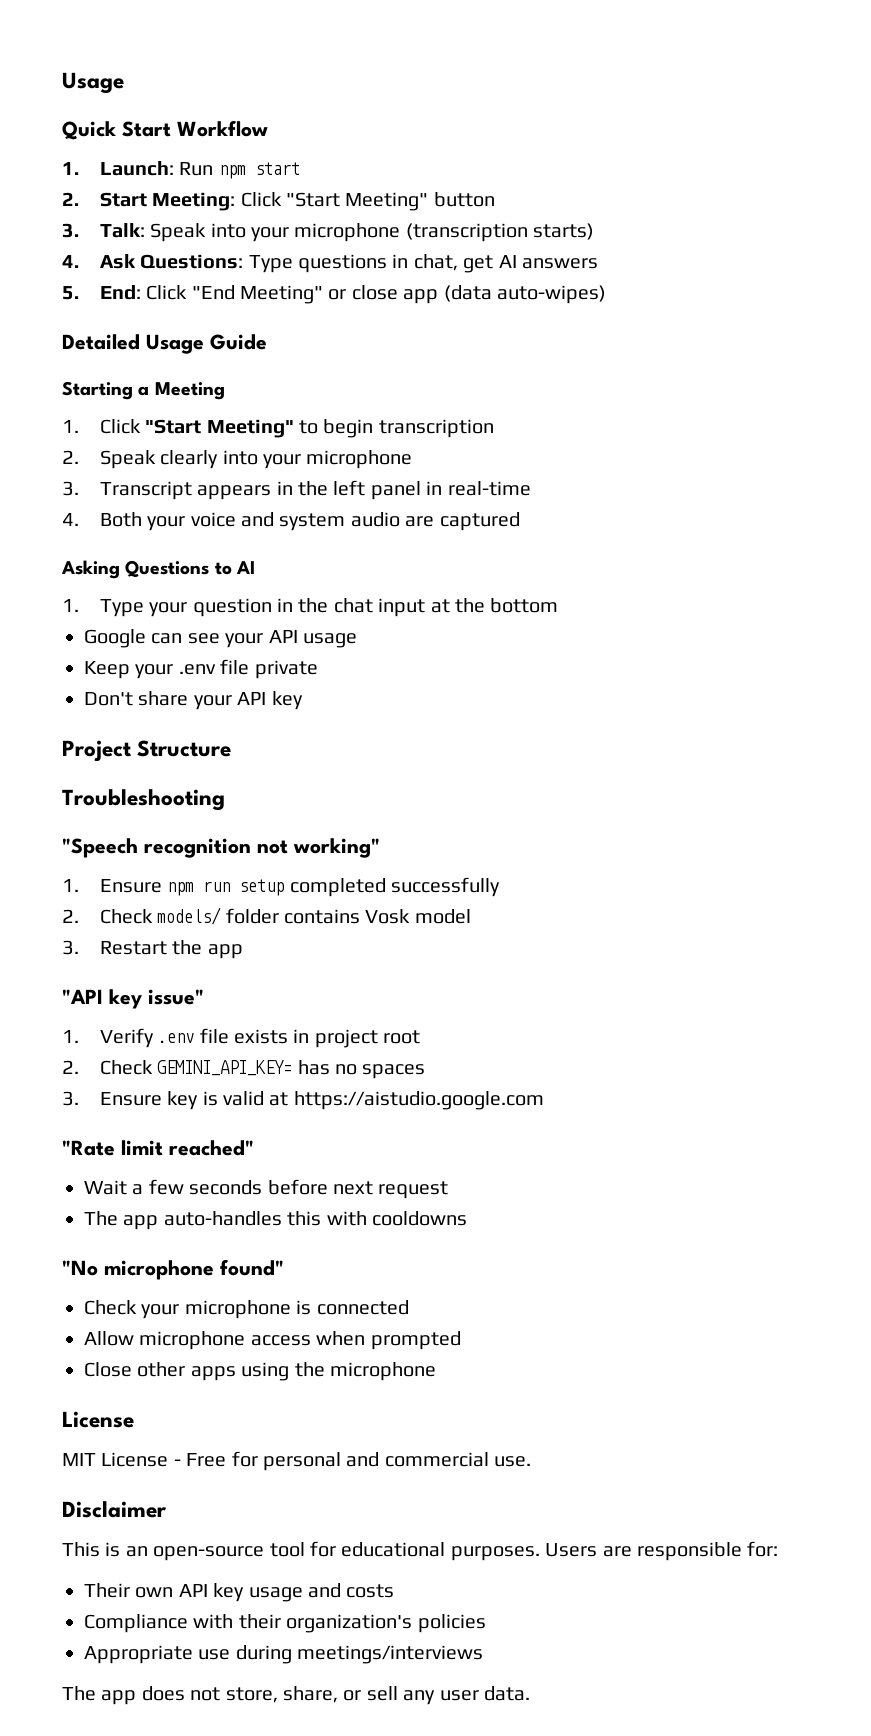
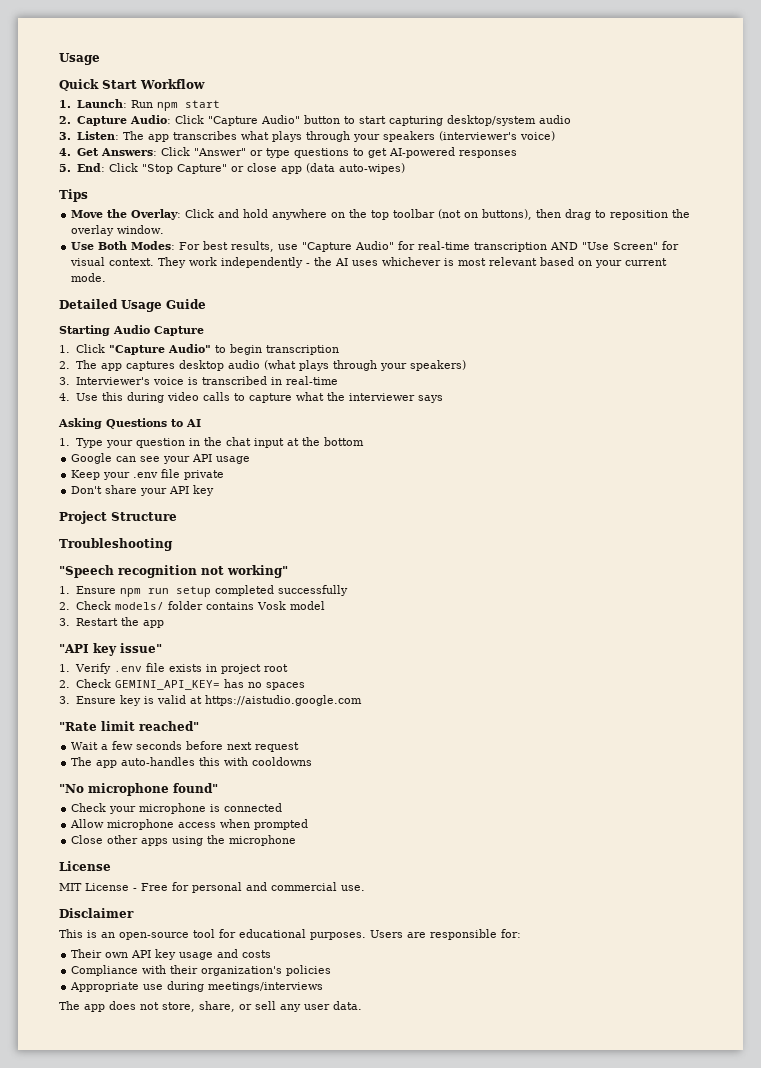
[99,192,495,211] [62,223,595,242] [62,254,599,273] Start Meeting: Click "Start Meeting" button // 3. Talk: Speak into your microphone (transcription starts) // 4. Ask Questions: Type questions in chat, get AI answers -> [76,115,571,126] [59,131,555,142] [59,147,517,158] Capture Audio: Click "Capture Audio" button to start capturing desktop/system audio // 3. Listen: The app transcribes what plays through your speakers (interviewer's voice) // 4. Get Answers: Click "Answer" or type questions to get AI-powered responses
[191,285,324,304] "End Meeting" -> [141,164,227,174] "Stop Capture"
(607, 294) none -> [59,189,88,202] [71,209,691,220] [71,225,165,236] [71,241,680,252] [70,257,668,268] [71,273,107,282] // Tips // Move the Overlay: Click and hold anywhere on the top toolbar (not on buttons), then drag to reposition the overlay window. // Use Both Modes: For best results, use "Capture Audio" for real-time transcription AND "Use Screen" for visual context. They work independently - the AI uses whichever is most relevant based on your current mode.
[138,382,225,400] a Meeting -> [113,325,204,336] Audio Capture
[145,419,294,438] "Start Meeting" -> [108,344,211,355] "Capture Audio"
[99,450,413,469] [62,480,531,500] [62,512,520,531] Speak clearly into your microphone // 3. Transcript appears in the left panel in real-time // 4. Both your voice and system audio are captured -> [75,360,466,371] [59,376,338,385] [59,392,443,403] The app captures desktop audio (what plays through your speakers) // 3. Interviewer's voice is transcribed in real-time // 4. Use this during video calls to capture what the interviewer says

